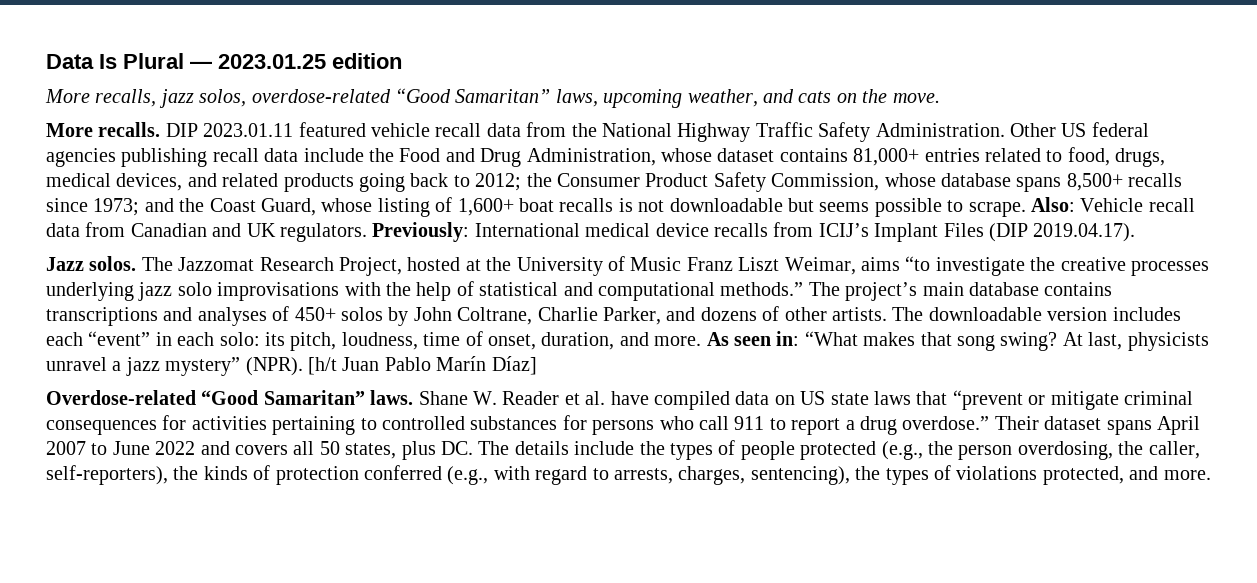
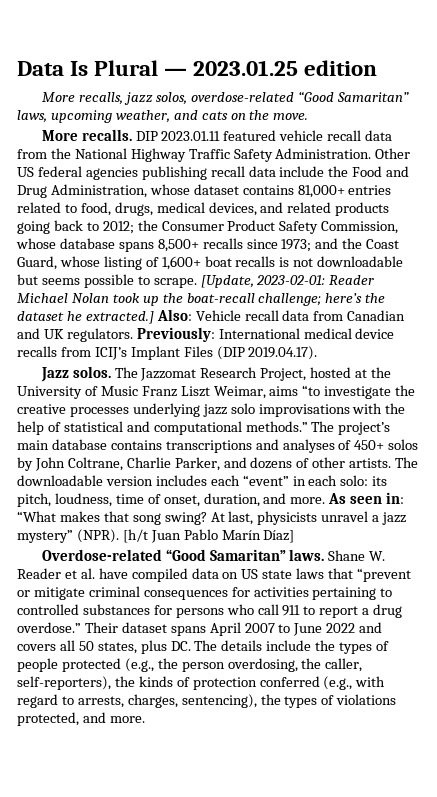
(1026, 209) none -> [200,275,375,288] [17,293,386,306] [17,311,154,324] [Update, 2023-02-01: Reader Michael Nolan took up the boat-recall challenge; here’s the dataset he extracted.]

